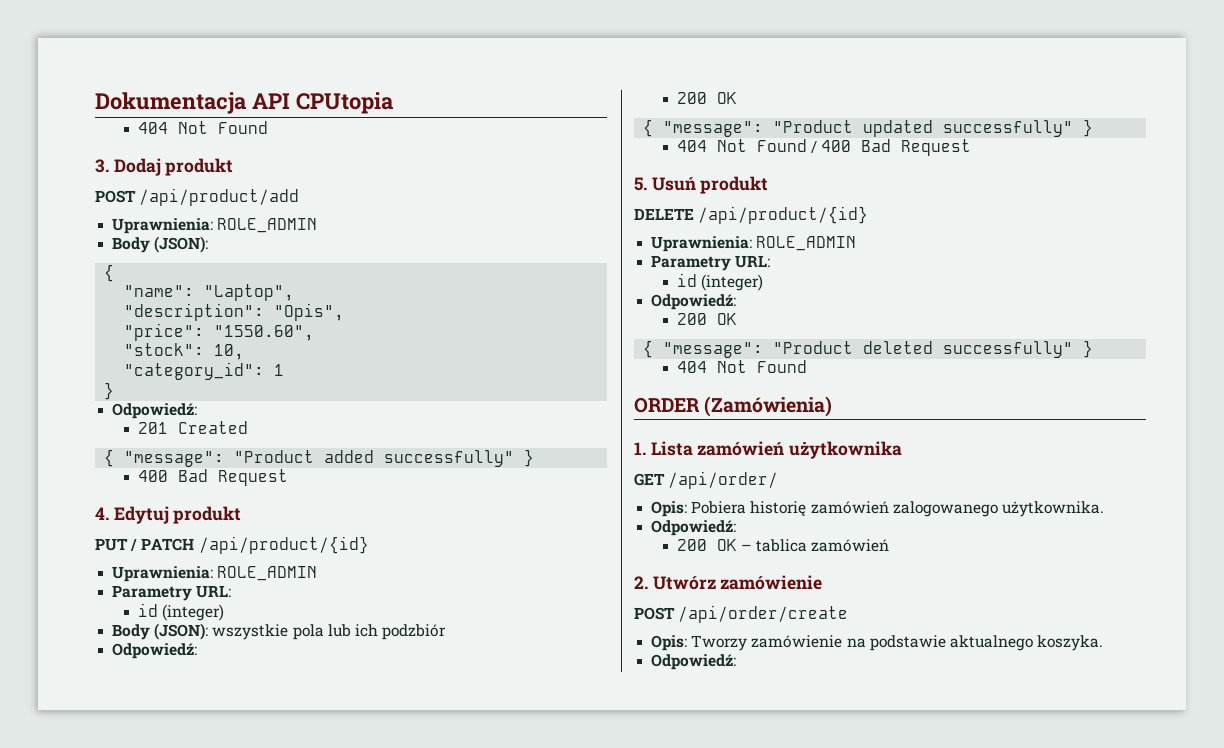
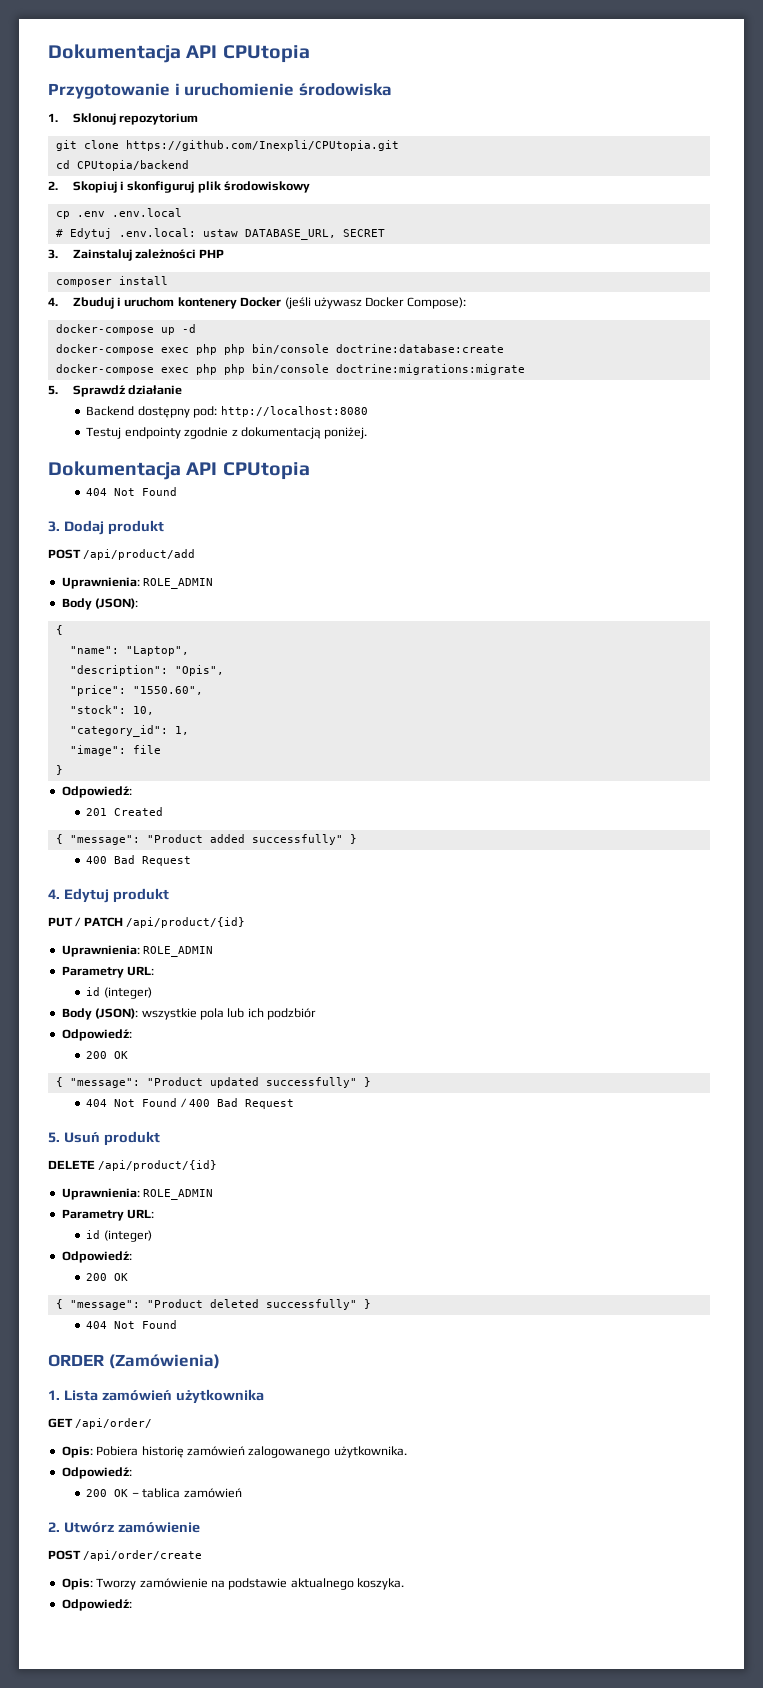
[95,92,393,114] Dokumentacja API CPUtopia -> [48,44,310,63] [48,83,392,99] [48,113,199,125] [55,140,399,151] [55,160,189,171] [48,181,311,193] [55,208,182,219] [55,228,385,240] [48,249,225,261] [55,276,168,287] [48,297,466,309] [55,324,196,335] [55,344,504,355] [55,364,525,375] [48,385,183,397] [86,406,368,418] [86,427,368,439] [48,461,310,480] Dokumentacja API CPUtopia // Przygotowanie i uruchomienie środowiska // 1. Sklonuj repozytorium // git clone https://github.com/Inexpli/CPUtopia.git // cd CPUtopia/backend // 2. Skopiuj i skonfiguruj plik środowiskowy // cp .env .env.local // # Edytuj .env.local: ustaw DATABASE_URL, SECRET // 3. Zainstaluj zależności PHP // composer install // 4. Zbuduj i uruchom kontenery Docker (jeśli używasz Docker Compose): // docker-compose up -d // docker-compose exec php php bin/console doctrine:database:create // docker-compose exec php php bin/console doctrine:migrations:migrate // 5. Sprawdź działanie // Backend dostępny pod: http://localhost:8080 // Testuj endpointy zgodnie z dokumentacją poniżej. // Dokumentacja API CPUtopia
[274,364,285,376] 1 -> [174,726,189,735] [69,745,161,756] 1, // "image": file

